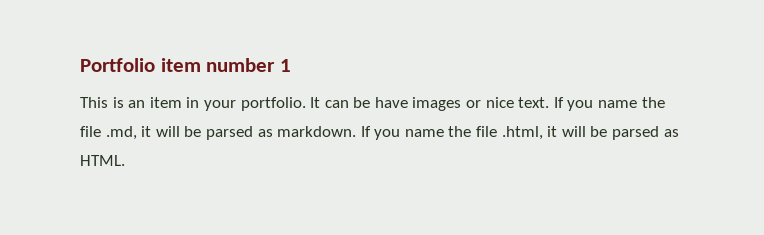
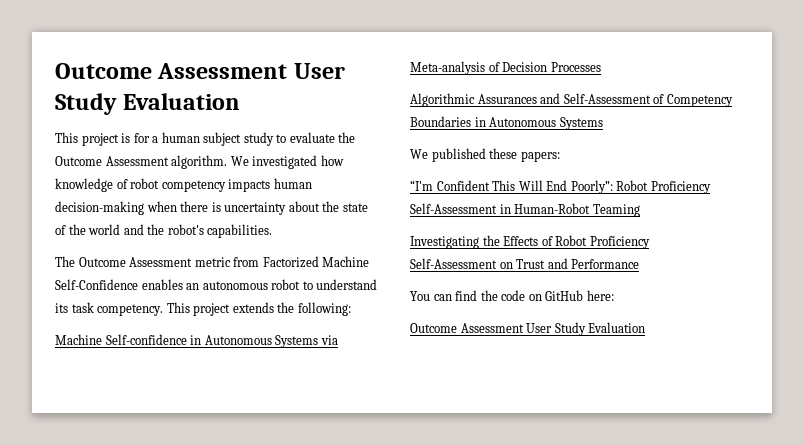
[80,58,291,72] [80,97,665,111] [80,126,679,140] [80,155,125,166] Portfolio item number 1 // This is an item in your portfolio. It can be have images or nice text. If you name the file .md, it will be parsed as markdown. If you name the file .html, it will be parsed as HTML. -> [55,63,345,79] [55,93,241,115] [55,132,356,146] [55,155,344,169] [55,178,312,192] [55,201,368,215] [55,224,273,238] [55,256,370,268] [55,279,378,290] [55,302,351,316] [55,334,338,348] [410,61,601,75] [410,93,733,107] [410,116,603,130] [410,148,560,162] [410,180,711,194] [410,203,640,217] [410,235,650,249] [410,258,640,269] [410,290,614,301] [410,322,646,336] Outcome Assessment User Study Evaluation // This project is for a human subject study to evaluate the Outcome Assessment algorithm. We investigated how knowledge of robot competency impacts human decision-making when there is uncertainty about the state of the world and the robot's capabilities. // The Outcome Assessment metric from Factorized Machine Self-Confidence enables an autonomous robot to understand its task competency. This project extends the following: // Machine Self-confidence in Autonomous Systems via Meta-analysis of Decision Processes // Algorithmic Assurances and Self-Assessment of Competency Boundaries in Autonomous Systems // We published these papers: // “I'm Confident This Will End Poorly”: Robot Proficiency Self-Assessment in Human-Robot Teaming // Investigating the Effects of Robot Proficiency Self-Assessment on Trust and Performance // You can find the code on GitHub here: // Outcome Assessment User Study Evaluation

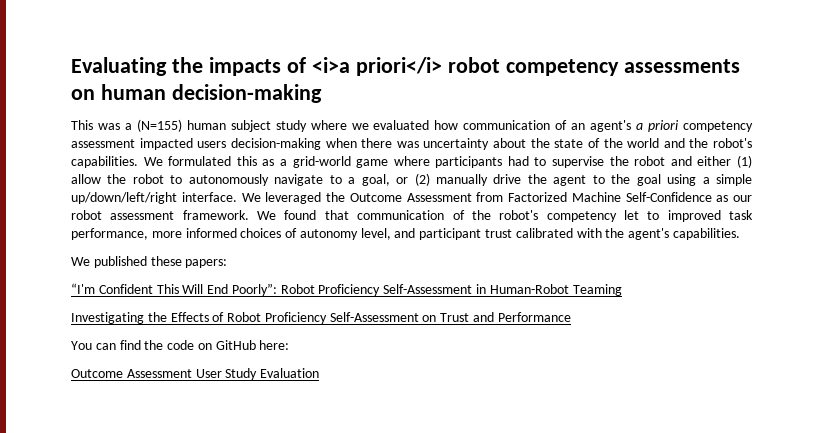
[55,63,345,79] [55,93,241,115] [55,132,356,146] [55,155,344,169] [55,178,312,192] Outcome Assessment User Study Evaluation // This project is for a human subject study to evaluate the Outcome Assessment algorithm. We investigated how knowledge of robot competency impacts human -> [71,57,740,76] [71,84,322,103] [71,119,754,132] [71,138,227,150] Evaluating the impacts of <i>a priori</i> robot competency assessments on human decision-making // This was a (N=155) human subject study where we evaluated how communication of an agent's a priori competency assessment impacted users
[211,202,221,212] is -> [396,141,419,148] was
[55,256,231,267] // The Outcome Assessment metric -> [143,155,753,168] [71,173,753,186] [71,192,472,204] We formulated this as a grid-world game where participants had to supervise the robot and either (1) allow the robot to autonomously navigate to a goal, or (2) manually drive the agent to the goal using a simple up/down/left/right interface. We leveraged the Outcome Assessment
[141,279,378,290] [55,302,351,316] [55,334,338,348] [410,61,601,75] [410,93,733,107] [410,116,603,130] enables an autonomous robot to understand its task competency. This project extends the following: // Machine Self-confidence in Autonomous Systems via Meta-analysis of Decision Processes // Algorithmic Assurances and Self-Assessment of Competency Boundaries in Autonomous Systems -> [716,195,752,202] [71,210,753,222] [71,228,740,240] as our robot assessment framework. We found that communication of the robot's competency let to improved task performance, more informed choices of autonomy level, and participant trust calibrated with the agent's capabilities.

